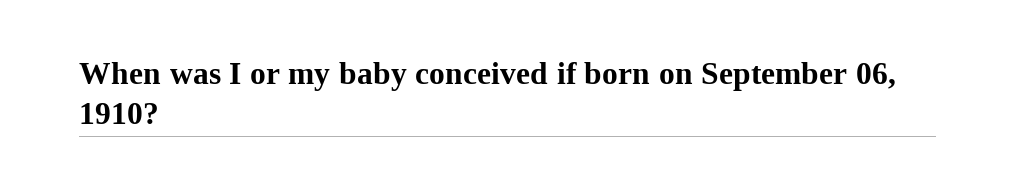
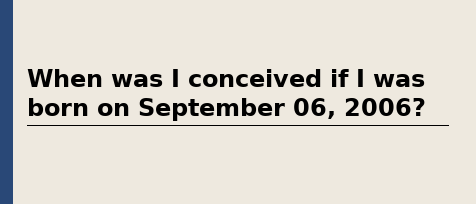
[249,62,577,91] or my baby conceived if -> [188,69,425,87] conceived if I was
[79,103,159,124] 1910? -> [344,98,426,116] 2006?

